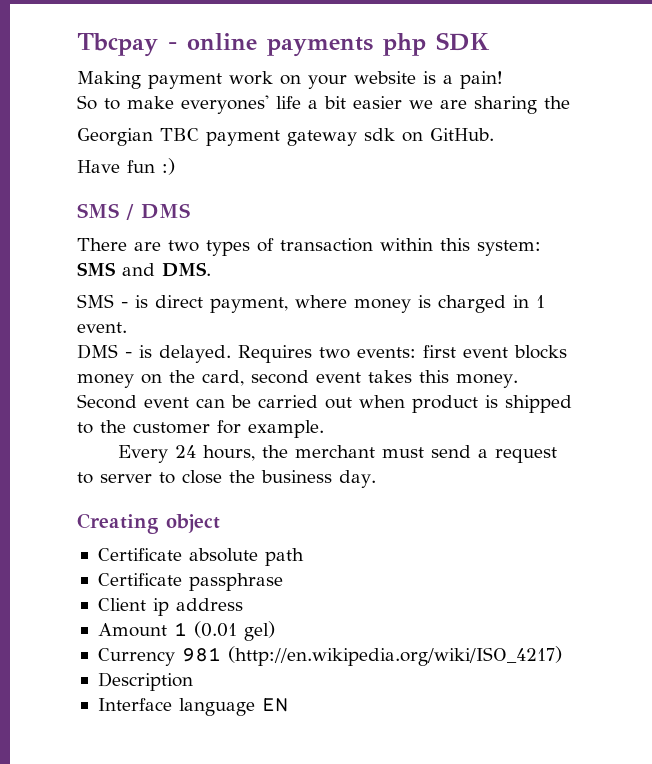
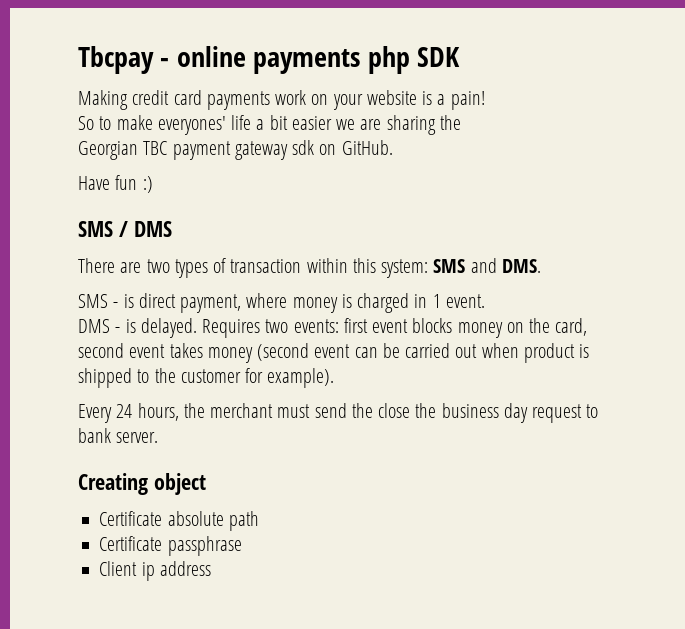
[148,73,222,89] payment -> [132,90,270,110] credit card payments
[419,370,518,388] [77,394,137,409] this money. Second -> [207,343,310,363] money (second
[248,420,324,438] example. -> [267,368,335,388] example).
[477,447,557,463] [77,470,376,488] a request to server to close the business day. -> [351,403,599,423] [78,428,159,443] the close the business day request to bank server.
[97,621,275,641] [97,646,562,666] [97,672,193,691] [97,698,288,716] // Amount 1 (0.01 gel) // Currency 981 (http://en.wikipedia.org/wiki/ISO_4217) // Description // Interface language EN -> (211, 568) none

